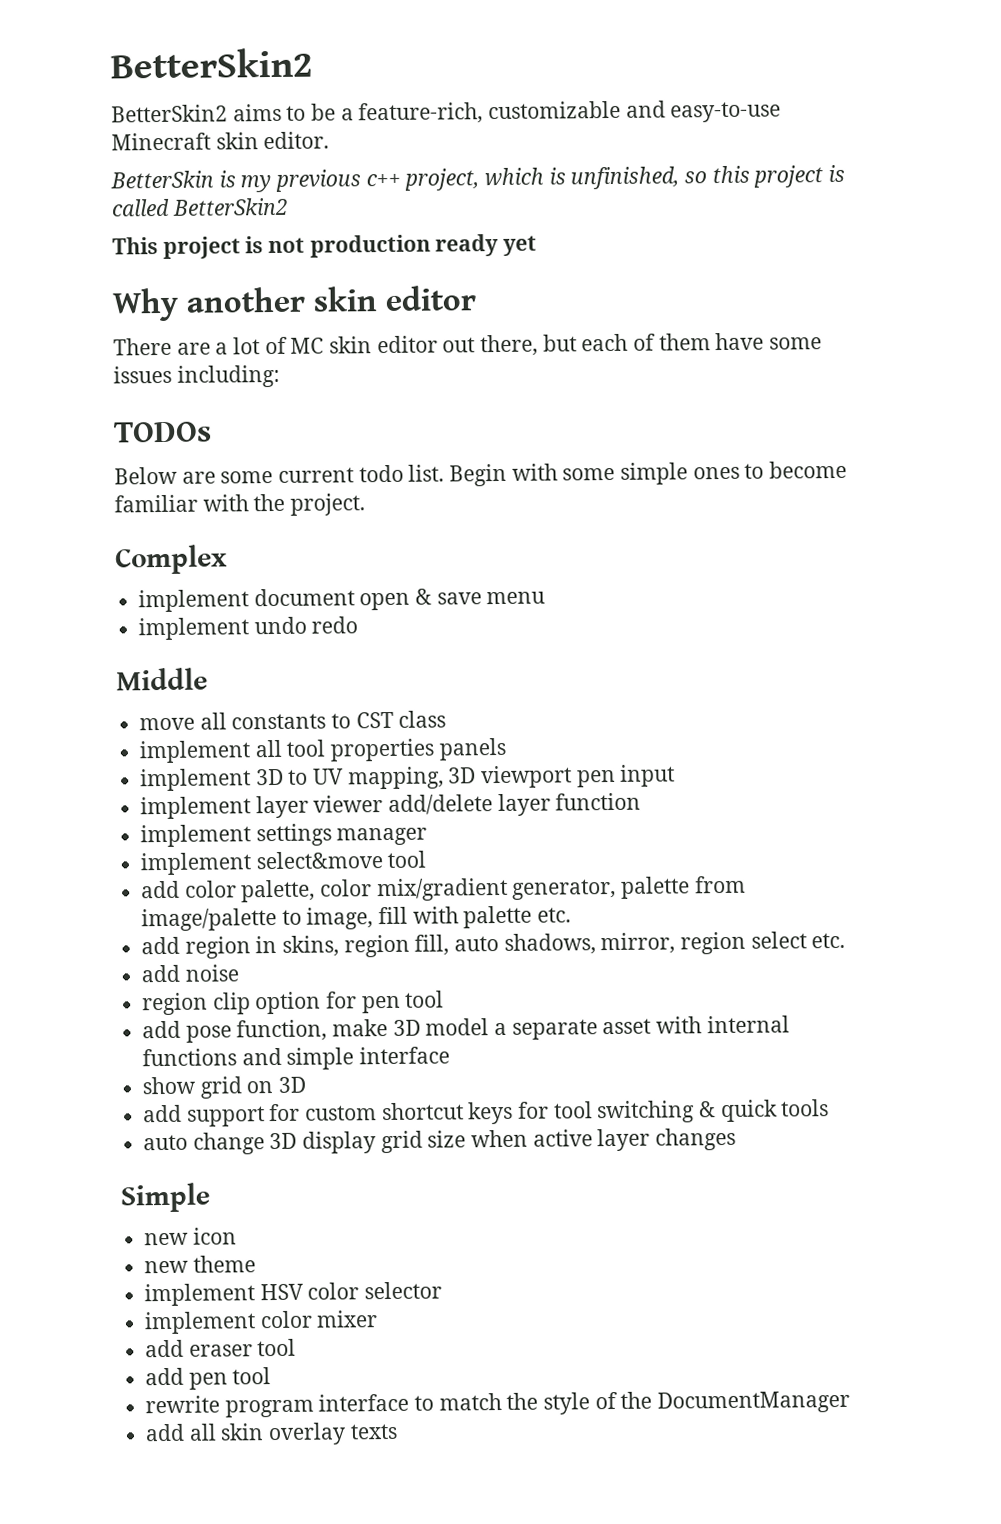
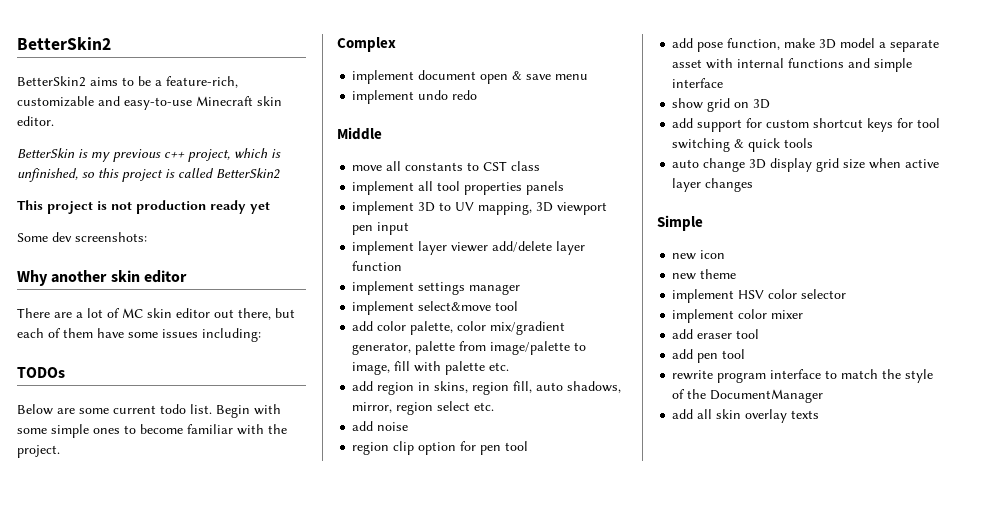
(538, 245) none -> [17,232,147,242] // Some dev screenshots:

